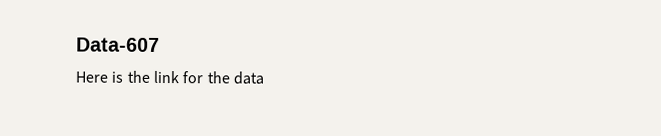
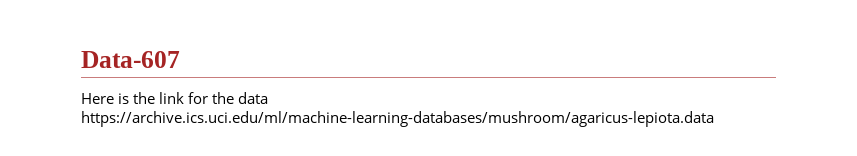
(264, 78) none -> [81,111,714,127] https://archive.ics.uci.edu/ml/machine-learning-databases/mushroom/agaricus-lepiota.data

